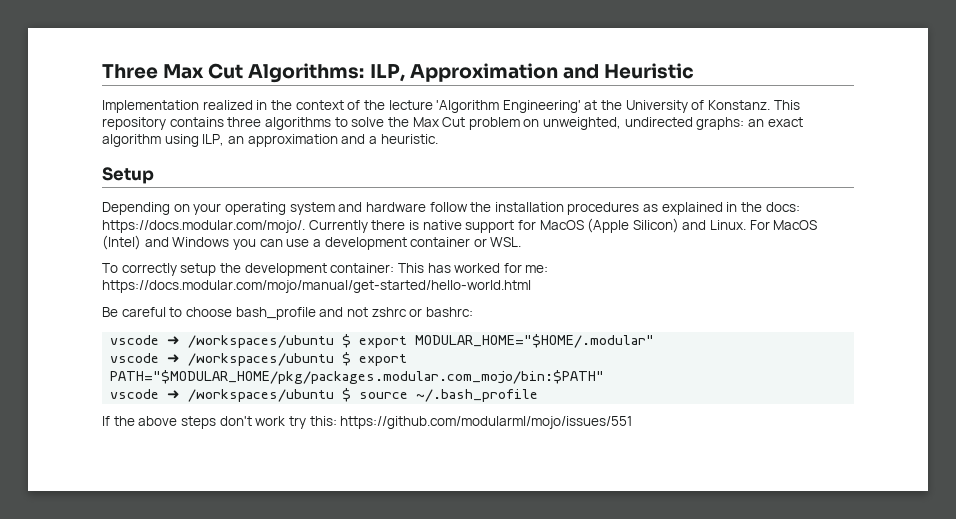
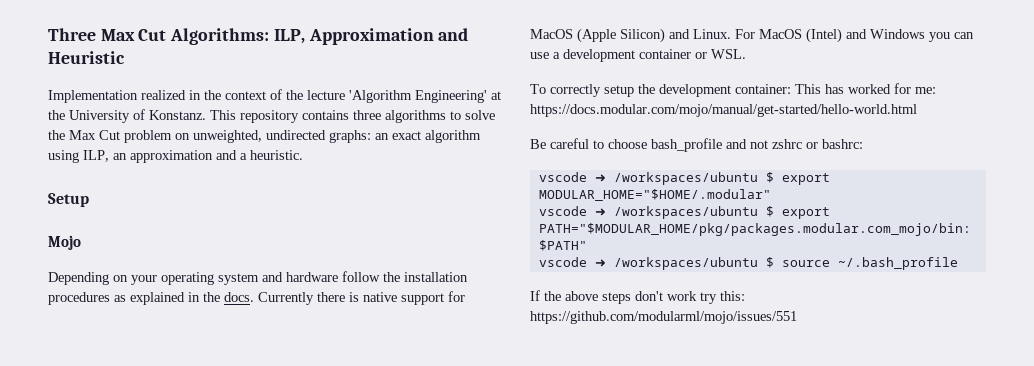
(154, 175) none -> [48,235,81,250] // Mojo
[765,202,800,212] [102,220,305,233] docs: https://docs.modular.com/mojo/. -> [224,292,254,302] docs.

